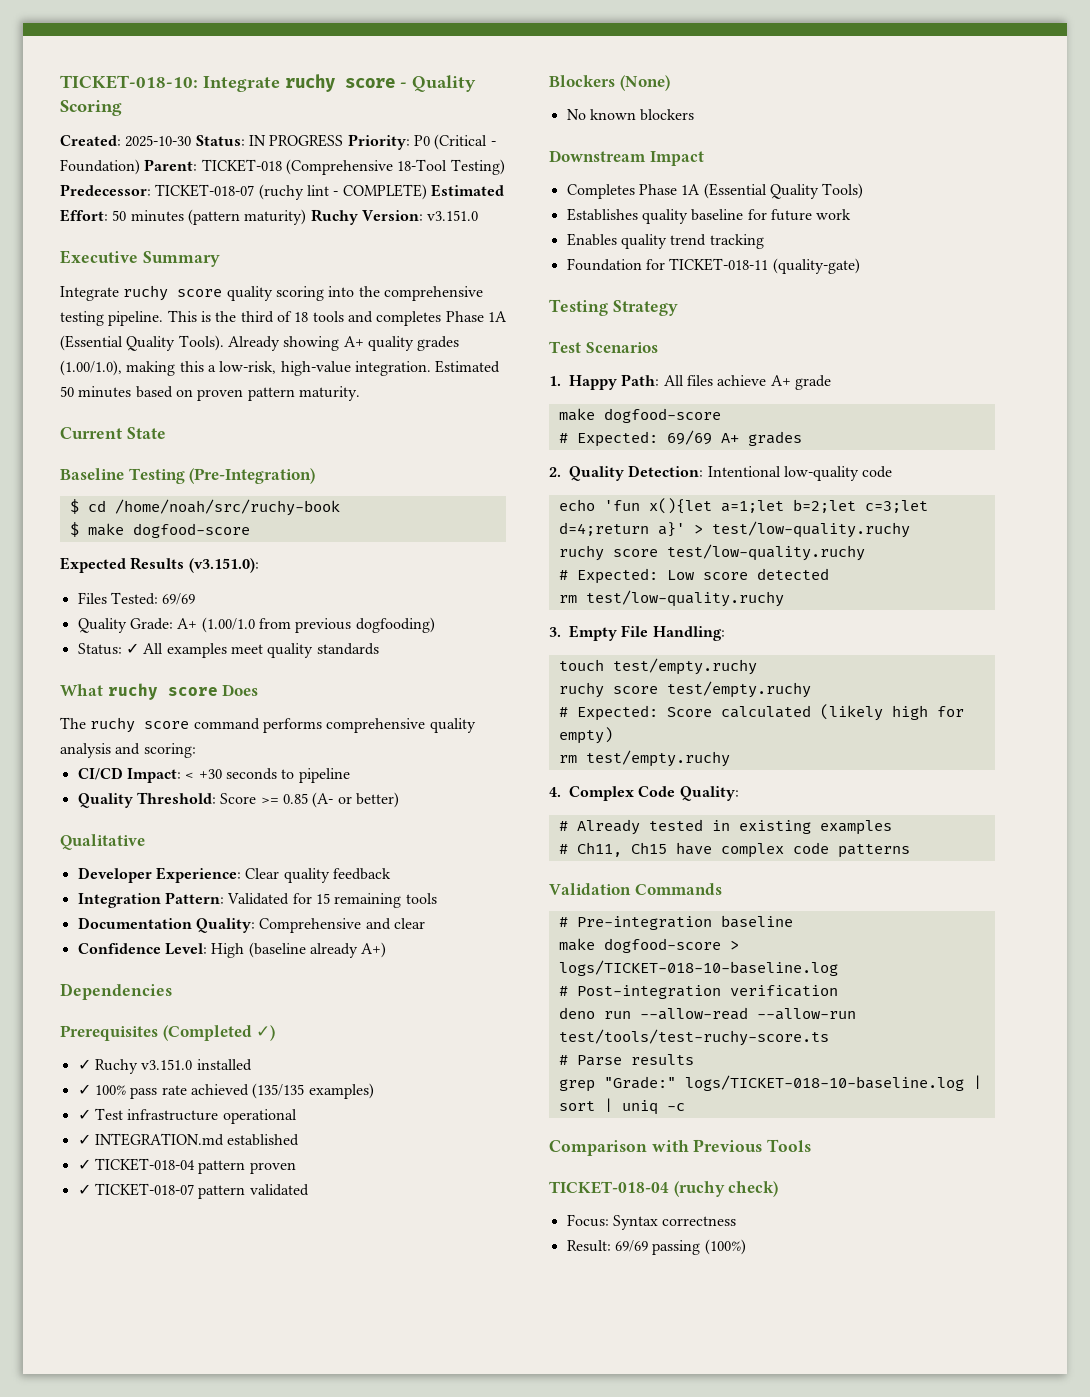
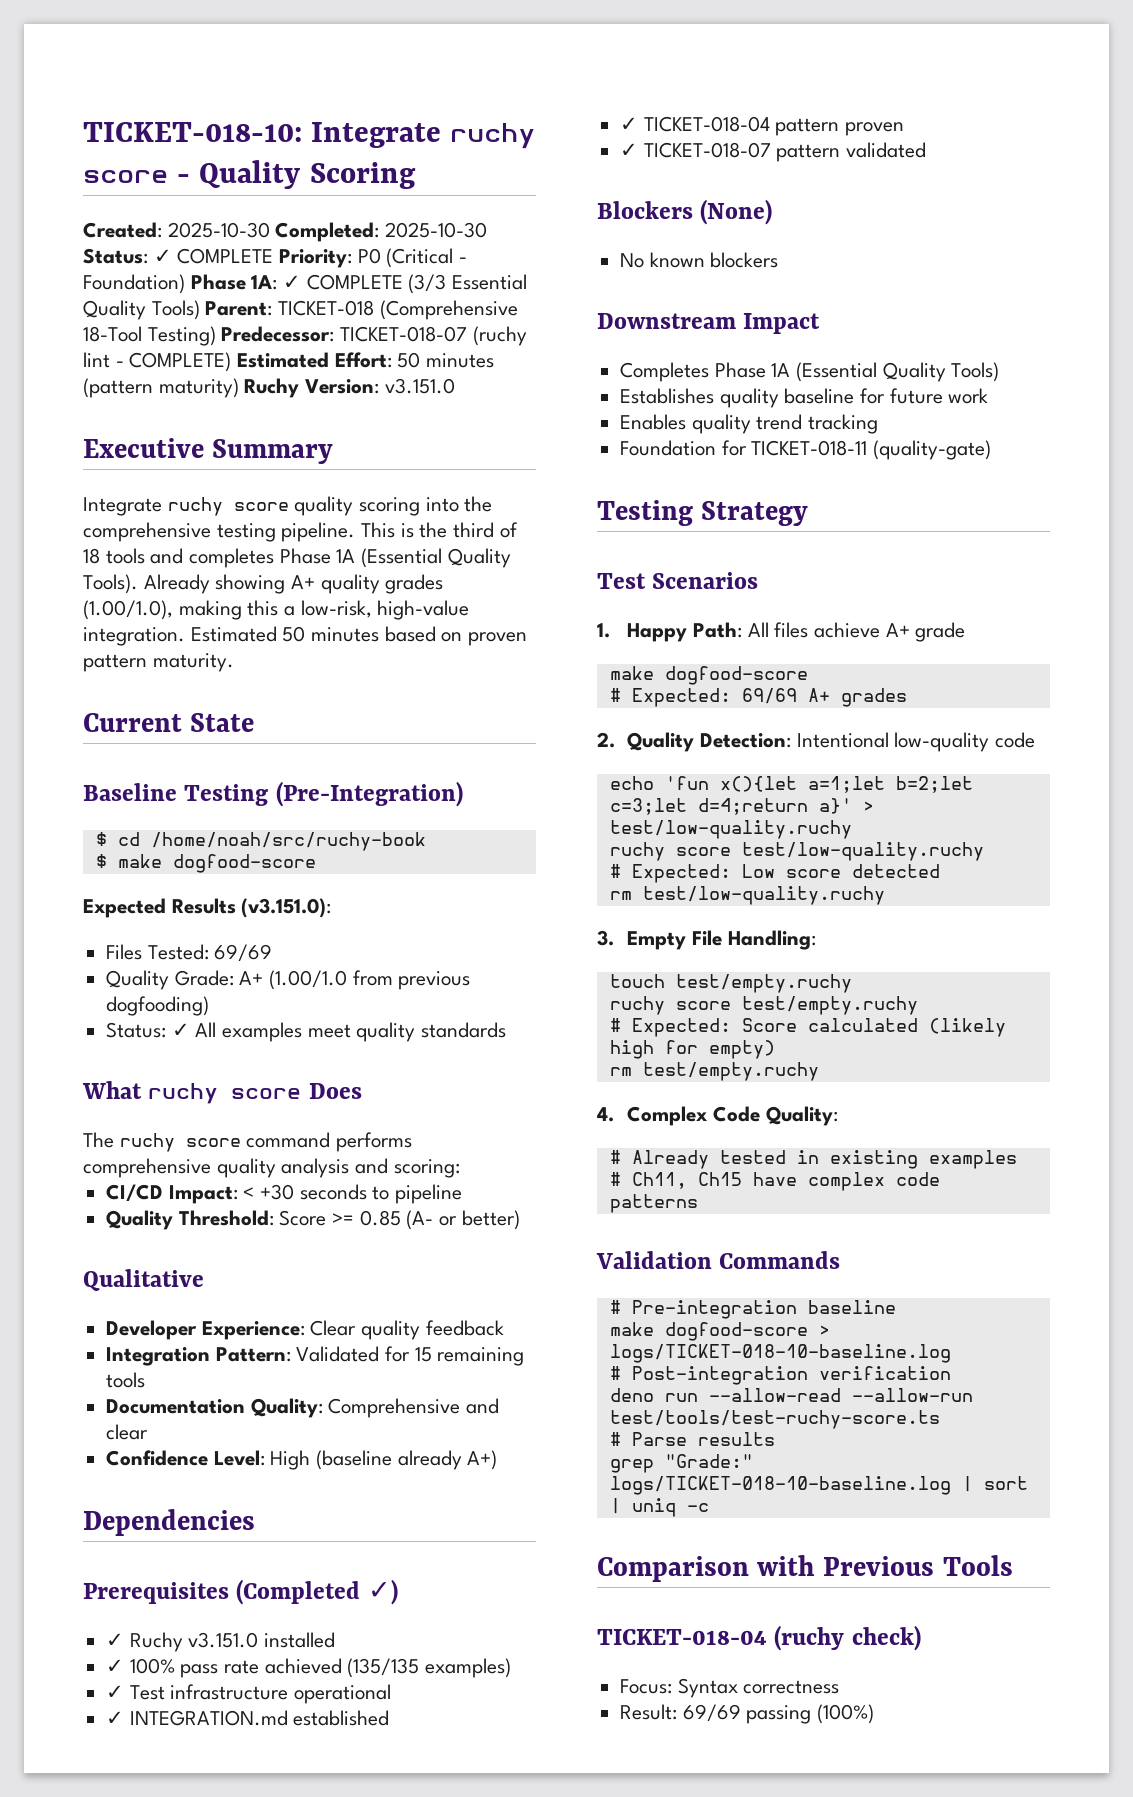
[195,134,344,147] Status: IN PROGRESS -> [275,222,488,242] [83,248,274,264] Completed: 2025-10-30 Status: ✓ COMPLETE
(140, 167) none -> [190,274,528,294] [83,300,200,320] Phase 1A: ✓ COMPLETE (3/3 Essential Quality Tools)

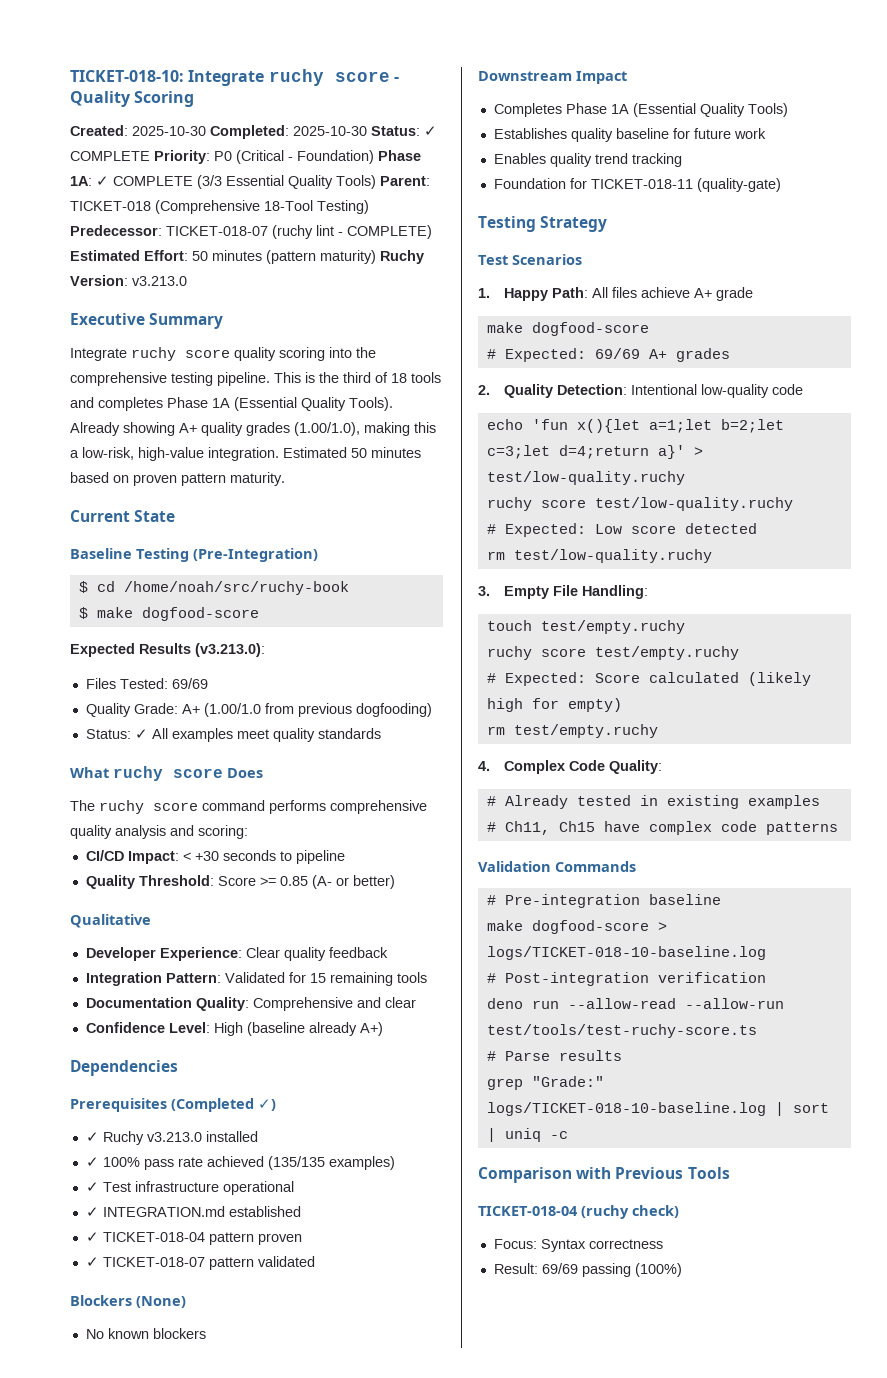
[384,378,455,394] v3.151.0 -> [132,276,187,286] v3.213.0
[241,898,332,918] (v3.151.0): -> [195,643,265,657] (v3.213.0):
[188,1632,259,1648] v3.151.0 -> [146,1132,202,1142] v3.213.0

